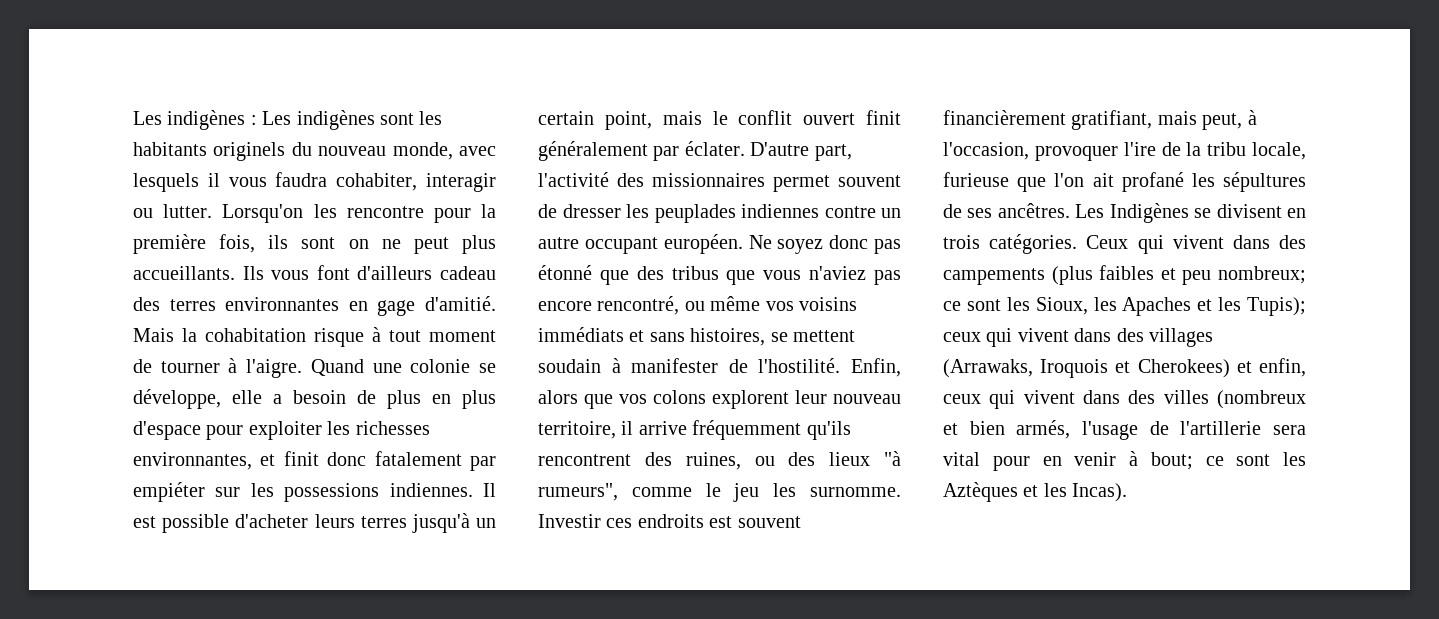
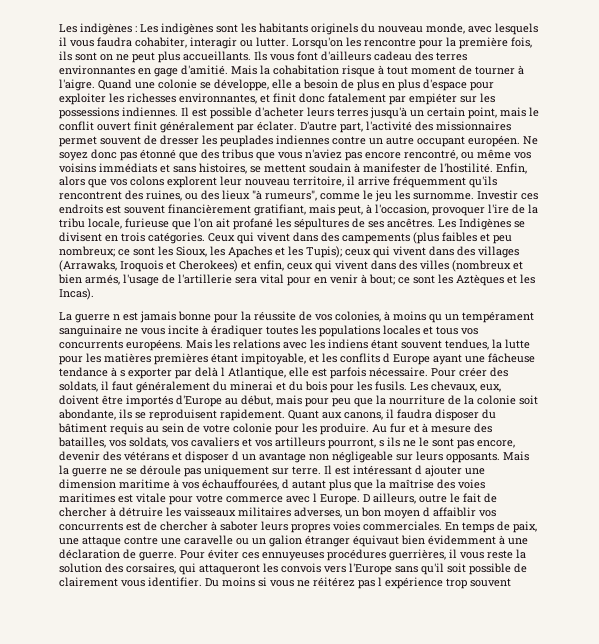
(1128, 492) none -> [59,311,534,323] [59,325,478,337] [59,339,530,351] [59,353,535,365] [59,367,508,379] [59,381,501,393] [59,395,538,407] [59,409,496,421] [58,423,492,435] [58,437,515,449] [59,451,529,463] [59,465,485,477] [59,479,485,491] [59,493,497,505] [59,507,496,519] [59,521,537,533] [59,535,528,547] [59,549,526,561] [59,563,527,575] [59,577,511,589] // La guerre n est jamais bonne pour la réussite de vos colonies, à moins qu un tempérament sanguinaire ne vous incite à éradiquer toutes les populations locales et tous vos concurrents européens. Mais les relations avec les indiens étant souvent tendues, la lutte pour les matières premières étant impitoyable, et les conflits d Europe ayant une fâcheuse tendance à s exporter par delà l Atlantique, elle est parfois nécessaire. Pour créer des soldats, il faut généralement du minerai et du bois pour les fusils. Les chevaux, eux, doivent être importés d'Europe au début, mais pour peu que la nourriture de la colonie soit abondante, ils se reproduisent rapidement. Quant aux canons, il faudra disposer du bâtiment requis au sein de votre colonie pour les produire. Au fur et à mesure des batailles, vos soldats, vos cavaliers et vos artilleurs pourront, s ils ne le sont pas encore, devenir des vétérans et disposer d un avantage non négligeable sur leurs opposants. Mais la guerre ne se déroule pas uniquement sur terre. Il est intéressant d ajouter une dimension maritime à vos échauffourées, d autant plus que la maîtrise des voies maritimes est vitale pour votre commerce avec l Europe. D ailleurs, outre le fait de chercher à détruire les vaisseaux militaires adverses, un bon moyen d affaiblir vos concurrents est de chercher à saboter leurs propres voies commerciales. En temps de paix, une attaque contre une caravelle ou un galion étranger équivaut bien évidemment à une déclaration de guerre. Pour éviter ces ennuyeuses procédures guerrières, il vous reste la solution des corsaires, qui attaqueront les convois vers l'Europe sans qu'il soit possible de clairement vous identifier. Du moins si vous ne réitérez pas l expérience trop souvent

